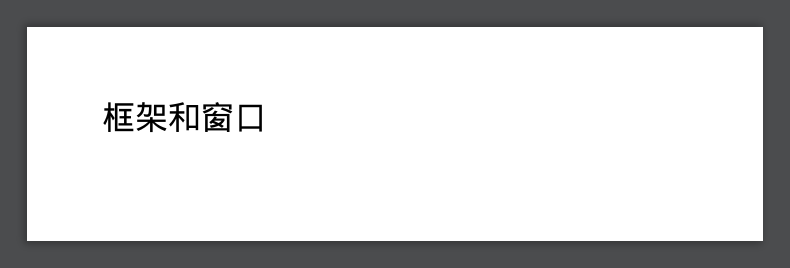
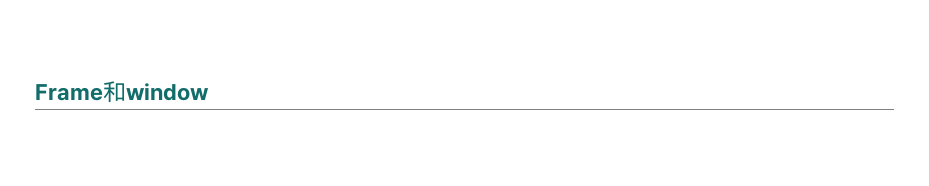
[102,102,267,133] 框架和窗口 -> [35,81,209,103] Frame和window

